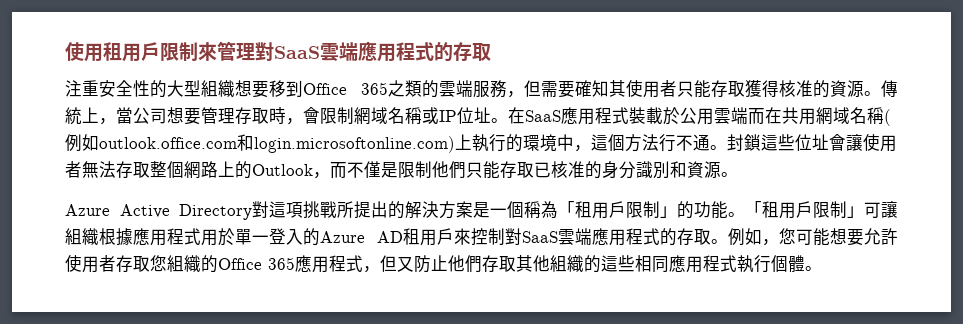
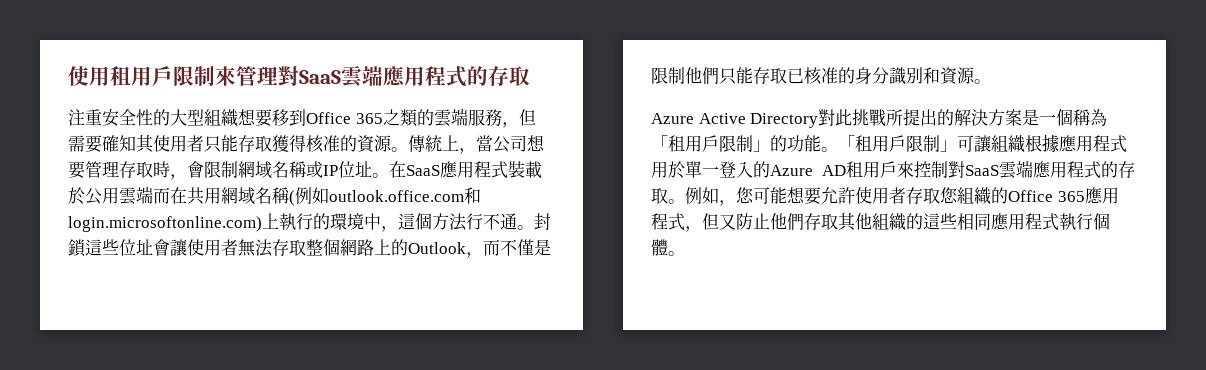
[269,201,303,218] 這項 -> [835,109,853,126] 此

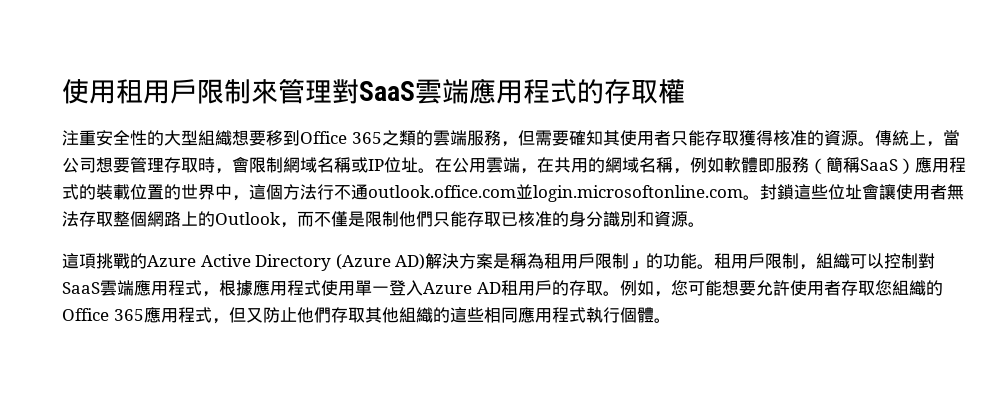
(530, 76) none -> [658,79,685,104] 權
[406,161,542,179] [68,186,481,206] [68,213,364,232] SaaS應用程式裝載於公用雲端而在共用網域名稱(例如outlook.office.com和login.microsoftonline.com)上執行的環境 -> [452,157,966,174] [62,184,215,200] 公用雲端，在共用的網域名稱，例如軟體即服務（簡稱SaaS）應用程式的裝載位置的世界
(517, 221) none -> [368,184,743,202] outlook.office.com並login.microsoftonline.com
(991, 81) none -> [62,252,147,269] 這項挑戰的
[818,109,1108,127] [651,135,668,150] 對此挑戰所提出的解決方案是一個稱為「 -> [335,253,545,270] (Azure AD)解決方案是稱為
[838,134,1127,153] [651,161,914,179] 「租用戶限制」可讓組織根據應用程式用於單一登入的Azure AD租用戶來 -> [714,253,885,270] 租用戶限制，組織可以
(1101, 170) none -> [202,280,552,297] ，根據應用程式使用單一登入Azure AD租用戶

